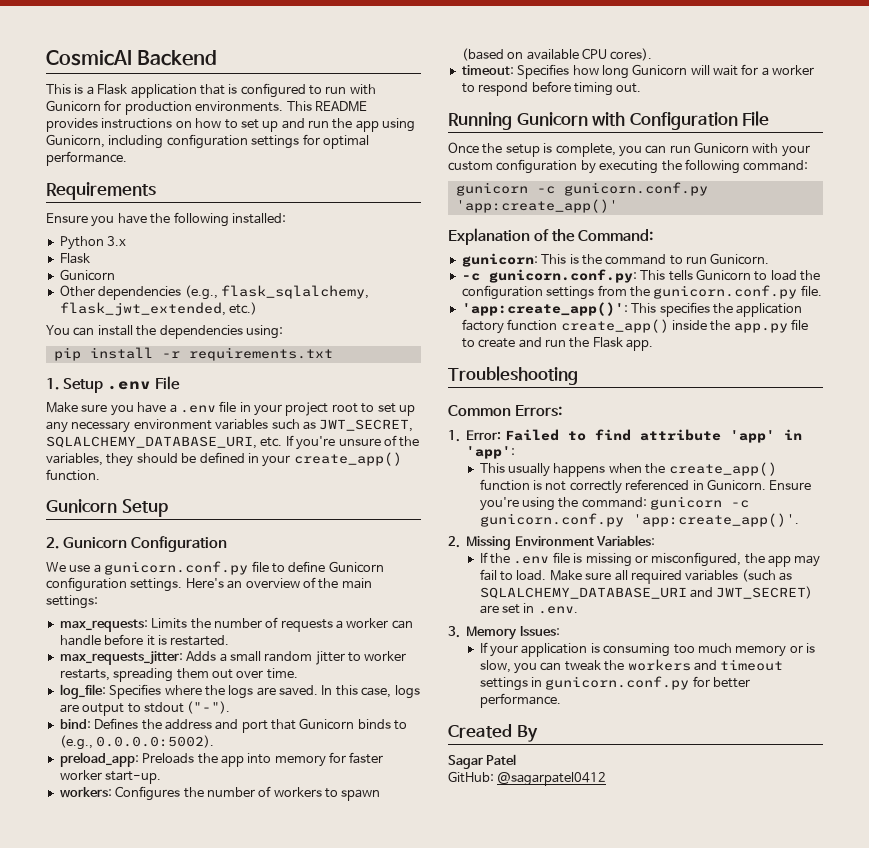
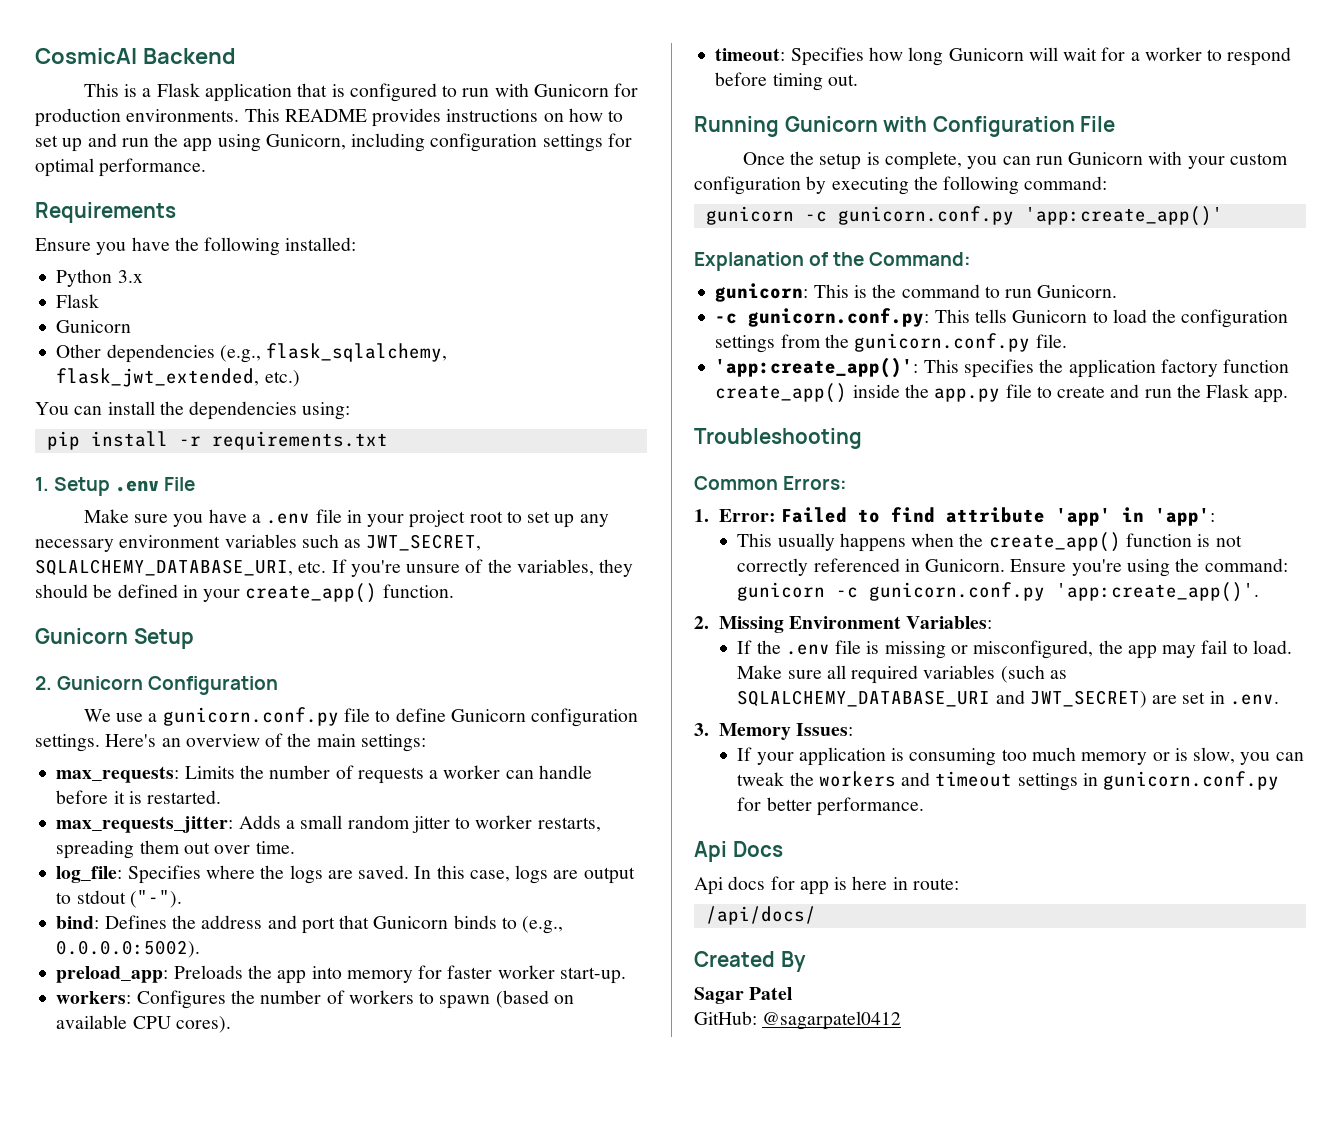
(561, 700) none -> [694,841,783,862] [694,876,959,895] [705,906,816,925] // Api Docs // Api docs for app is here in route: // /api/docs/

